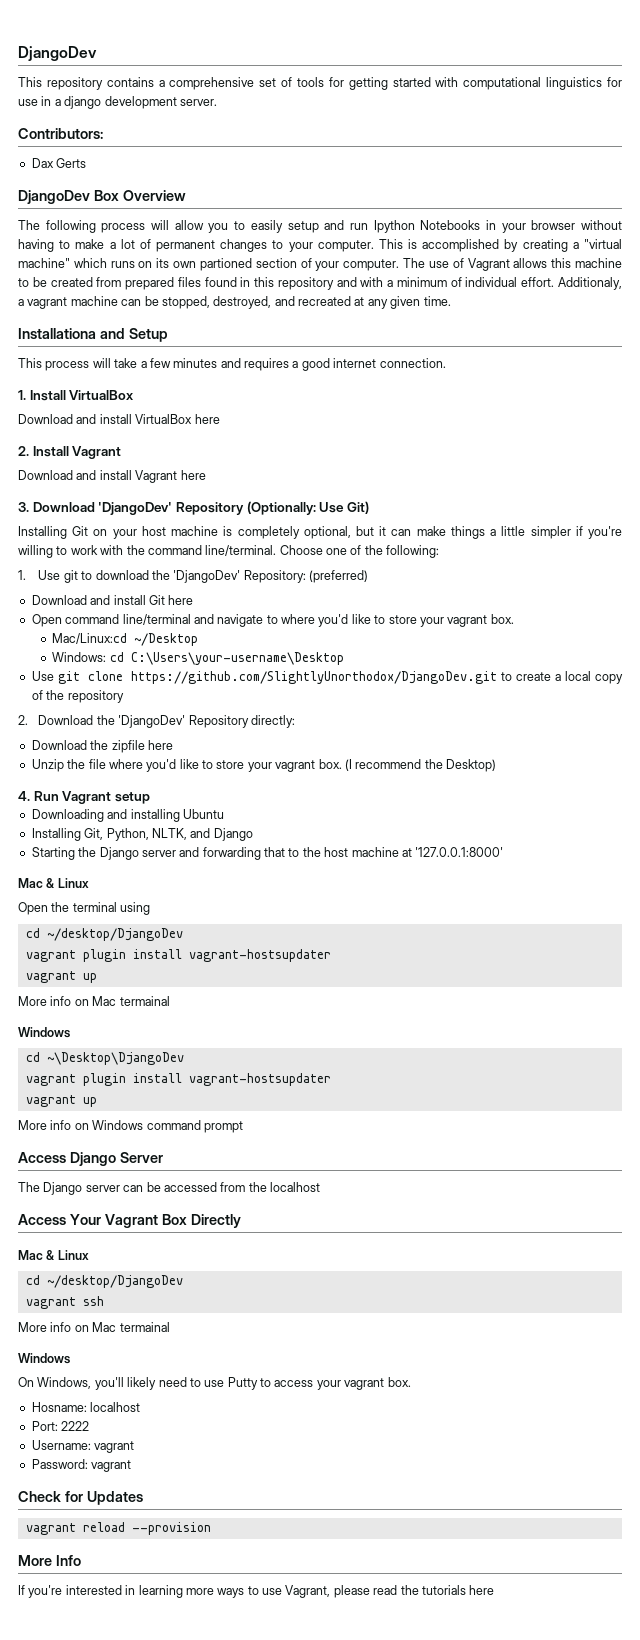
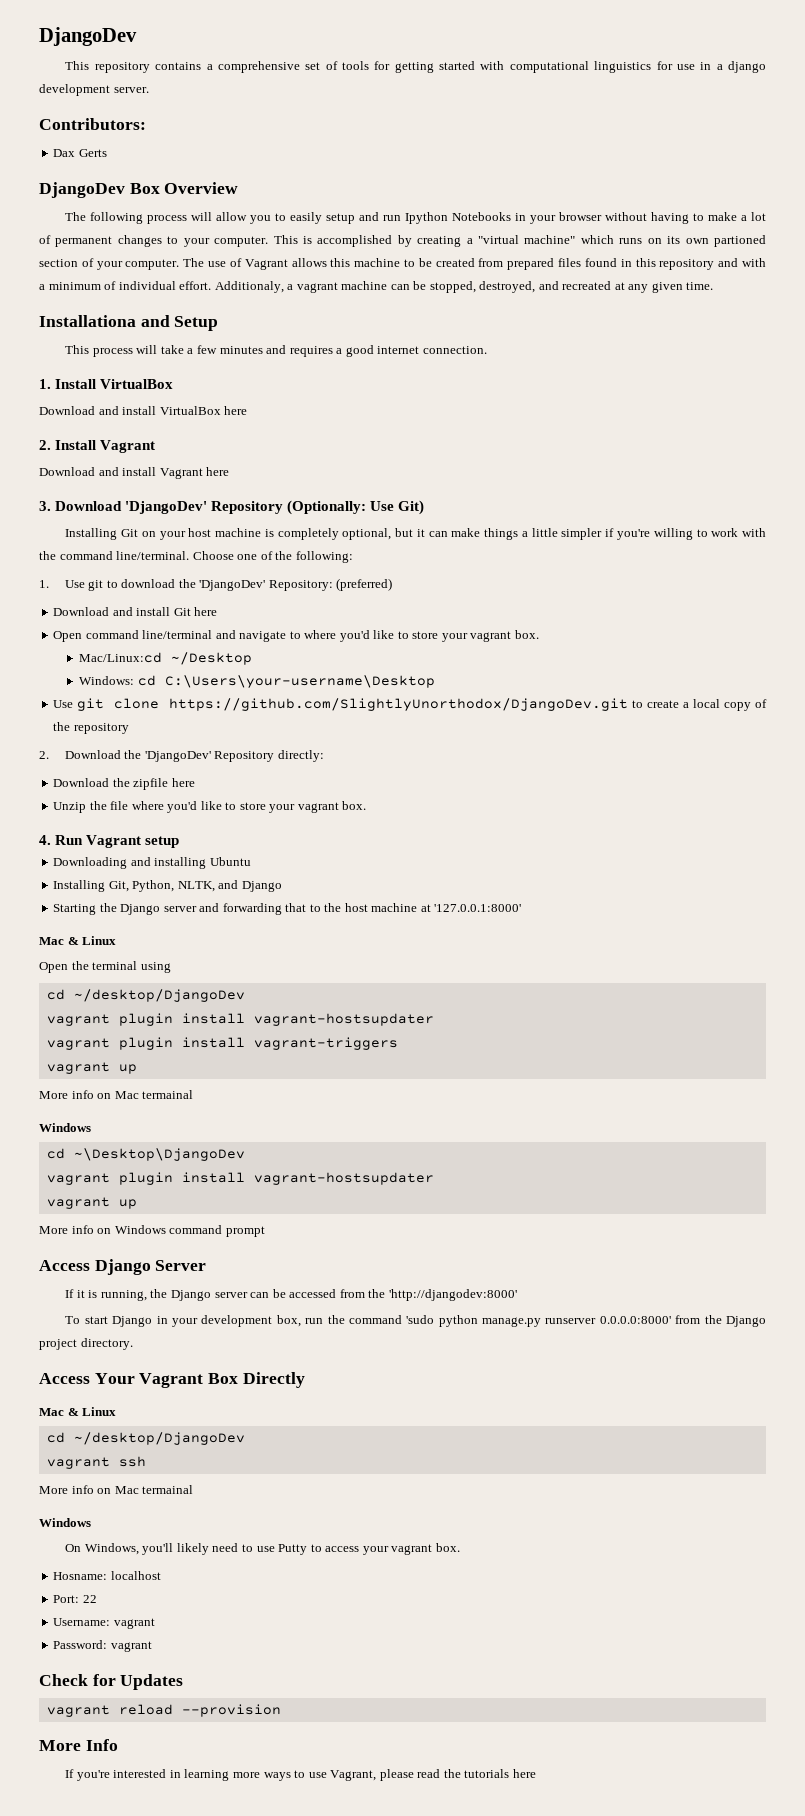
[344,759,496,772] (I recommend the Desktop) -> (367, 805) none
(331, 955) none -> [46,1037,398,1050] // vagrant plugin install vagrant-triggers
[18,1182,40,1192] The -> [65,1289,168,1301] If it is running, the
[270,1182,320,1192] localhost -> [388,1289,517,1301] [65,1315,767,1327] [39,1338,133,1350] 'http://djangodev:8000' // To start Django in your development box, run the command 'sudo python manage.py runserver 0.0.0.0:8000' from the Django project directory.
[61,1421,90,1431] 2222 -> [82,1595,97,1603] 22

